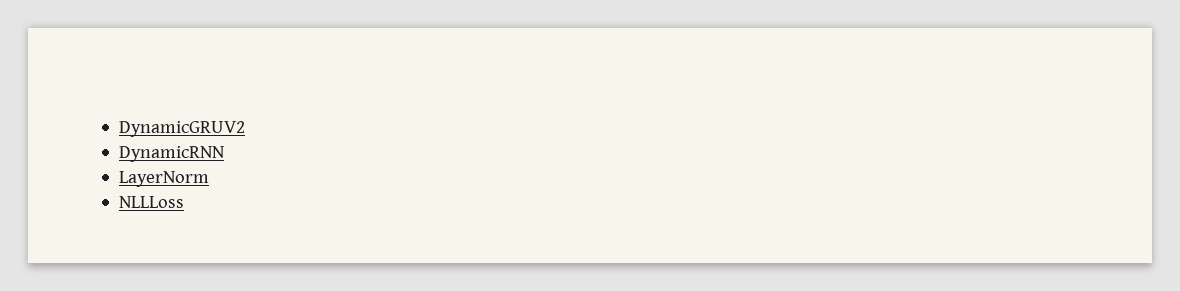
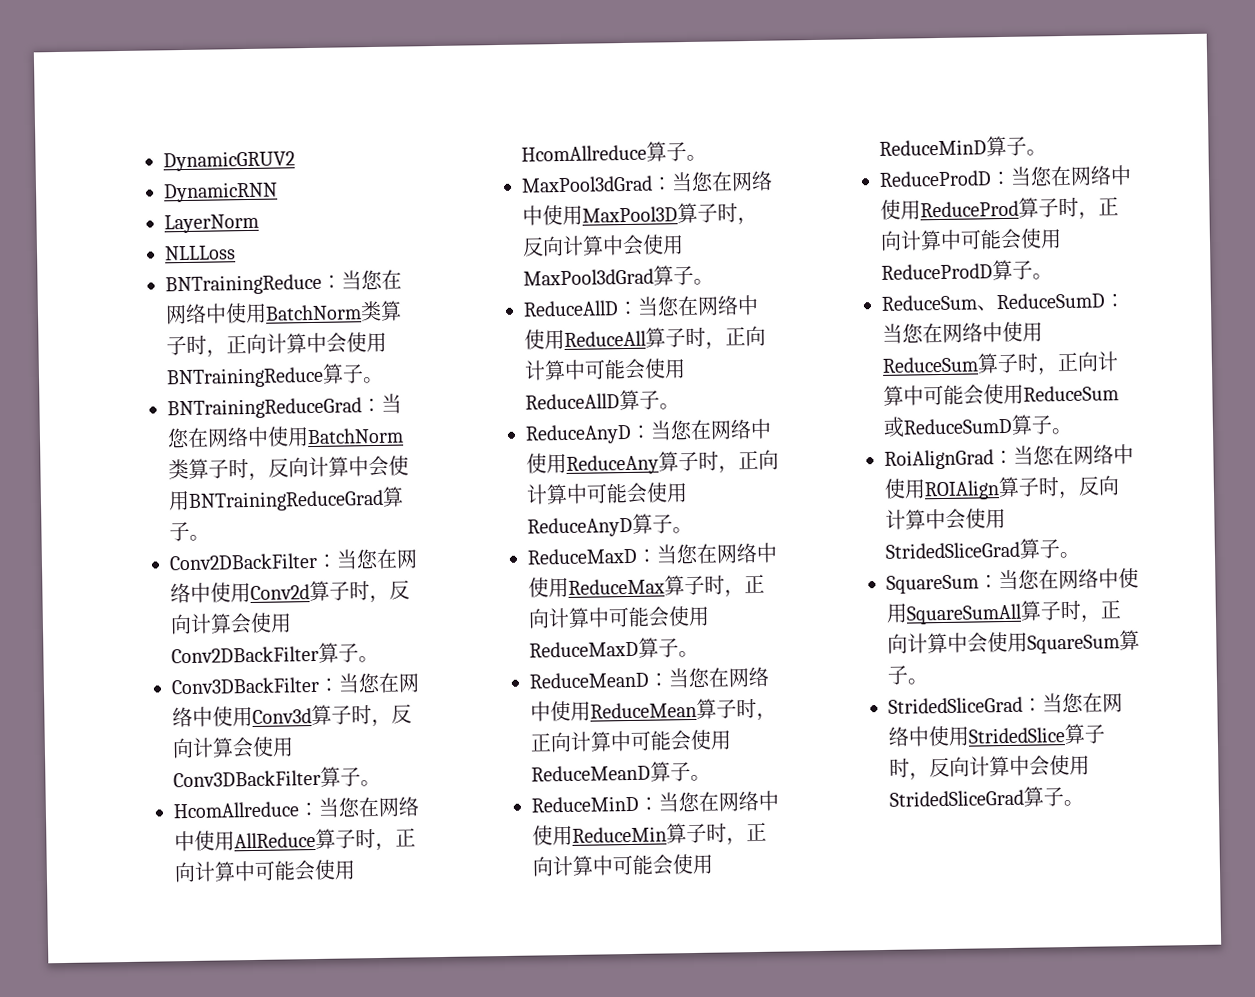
(184, 202) none -> [165,269,403,296] [165,300,403,325] [166,332,388,358] [166,363,385,389] [167,393,403,420] [167,426,405,449] [168,455,410,482] [168,486,405,512] [169,521,211,542] [169,548,419,571] [170,580,411,604] [170,612,293,635] [171,642,380,664] [171,672,421,695] [172,704,413,728] [172,736,295,759] [173,766,382,788] [173,796,421,819] [174,828,417,852] [174,859,357,883] [521,141,708,162] [521,170,774,193] [522,202,759,226] [522,234,685,257] [523,265,715,286] [523,294,760,317] [524,325,767,350] [524,358,687,381] [525,389,681,411] [525,418,773,445] [526,449,780,475] [526,482,689,505] [527,513,694,538] [527,542,779,565] [528,574,766,598] [528,606,711,629] [529,637,700,658] [529,666,771,689] [530,697,778,722] [530,729,732,753] [531,761,712,782] [531,790,780,813] [532,822,768,846] [532,853,714,877] [879,135,1048,157] [879,164,1133,187] [880,196,1120,220] [880,228,1063,251] [881,259,1054,281] [881,292,1127,311] [882,321,1044,344] [882,351,1120,376] [883,384,1120,406] [883,414,1074,438] [884,443,1135,470] [884,475,1121,501] [885,508,1007,530] [885,538,1081,559] [886,567,1140,594] [886,599,1122,625] [887,629,1141,654] [887,665,929,685] [888,692,1124,714] [888,723,1106,747] [889,755,1091,781] [889,786,1085,807] // BNTrainingReduce：当您在网络中使用BatchNorm类算子时，正向计算中会使用BNTrainingReduce算子。 // BNTrainingReduceGrad：当您在网络中使用BatchNorm类算子时，反向计算中会使用BNTrainingReduceGrad算子。 // Conv2DBackFilter：当您在网络中使用Conv2d算子时，反向计算会使用Conv2DBackFilter算子。 // Conv3DBackFilter：当您在网络中使用Conv3d算子时，反向计算会使用Conv3DBackFilter算子。 // HcomAllreduce：当您在网络中使用AllReduce算子时，正向计算中可能会使用HcomAllreduce算子。 // MaxPool3dGrad：当您在网络中使用MaxPool3D算子时，反向计算中会使用MaxPool3dGrad算子。 // ReduceAllD：当您在网络中使用ReduceAll算子时，正向计算中可能会使用ReduceAllD算子。 // ReduceAnyD：当您在网络中使用ReduceAny算子时，正向计算中可能会使用ReduceAnyD算子。 // ReduceMaxD：当您在网络中使用ReduceMax算子时，正向计算中可能会使用ReduceMaxD算子。 // ReduceMeanD：当您在网络中使用ReduceMean算子时，正向计算中可能会使用ReduceMeanD算子。 // ReduceMinD：当您在网络中使用ReduceMin算子时，正向计算中可能会使用ReduceMinD算子。 // ReduceProdD：当您在网络中使用ReduceProd算子时，正向计算中可能会使用ReduceProdD算子。 // ReduceSum、ReduceSumD：当您在网络中使用ReduceSum算子时，正向计算中可能会使用ReduceSum或ReduceSumD算子。 // RoiAlignGrad：当您在网络中使用ROIAlign算子时，反向计算中会使用StridedSliceGrad算子。 // SquareSum：当您在网络中使用SquareSumAll算子时，正向计算中会使用SquareSum算子。 // StridedSliceGrad：当您在网络中使用StridedSlice算子时，反向计算中会使用StridedSliceGrad算子。

